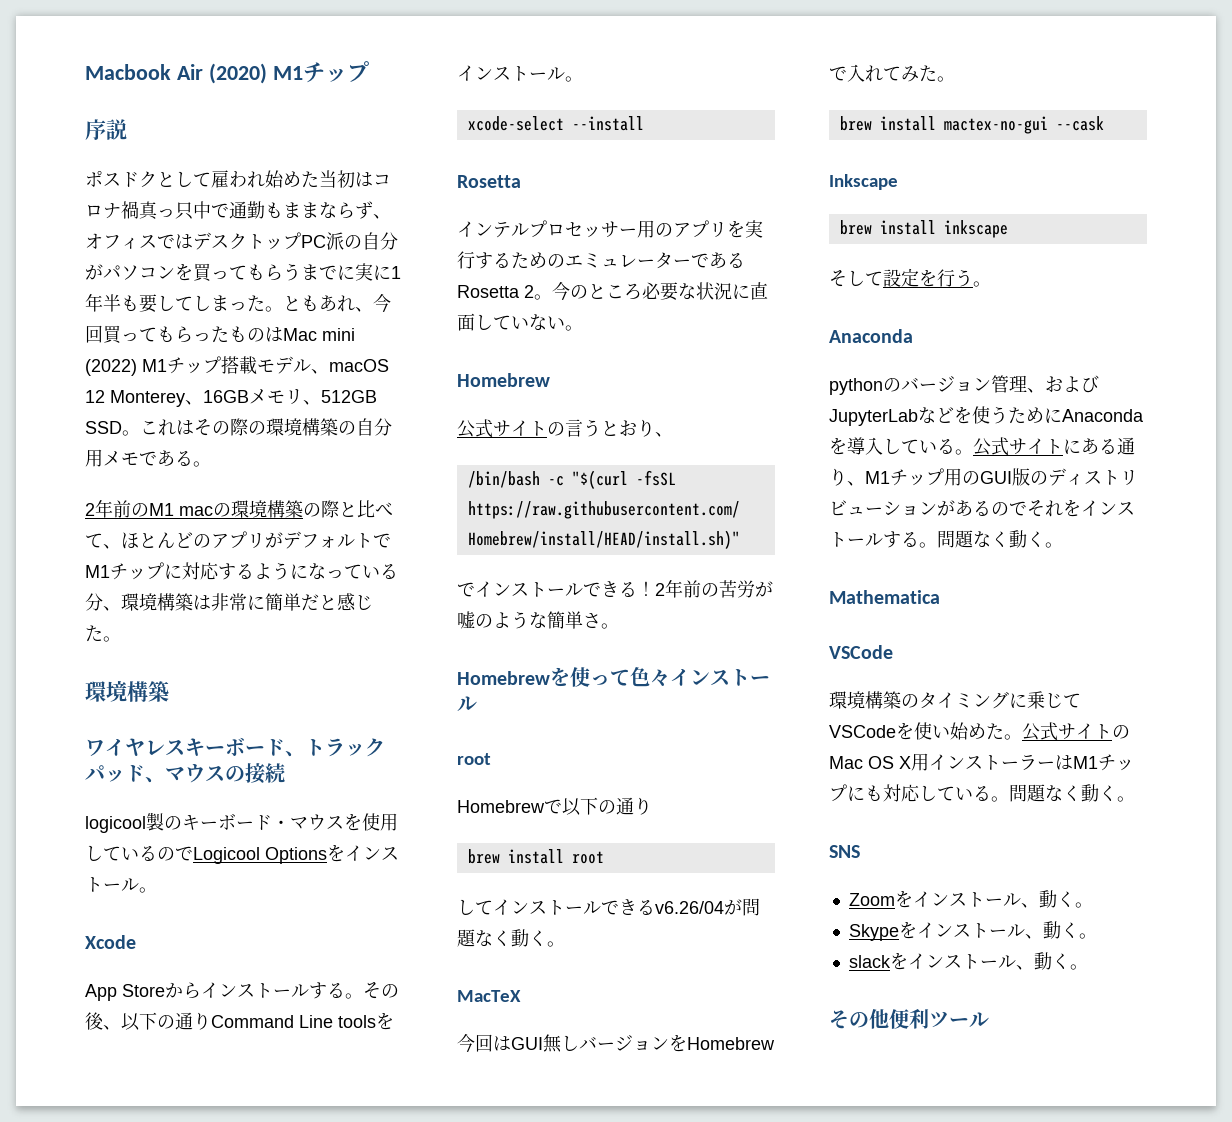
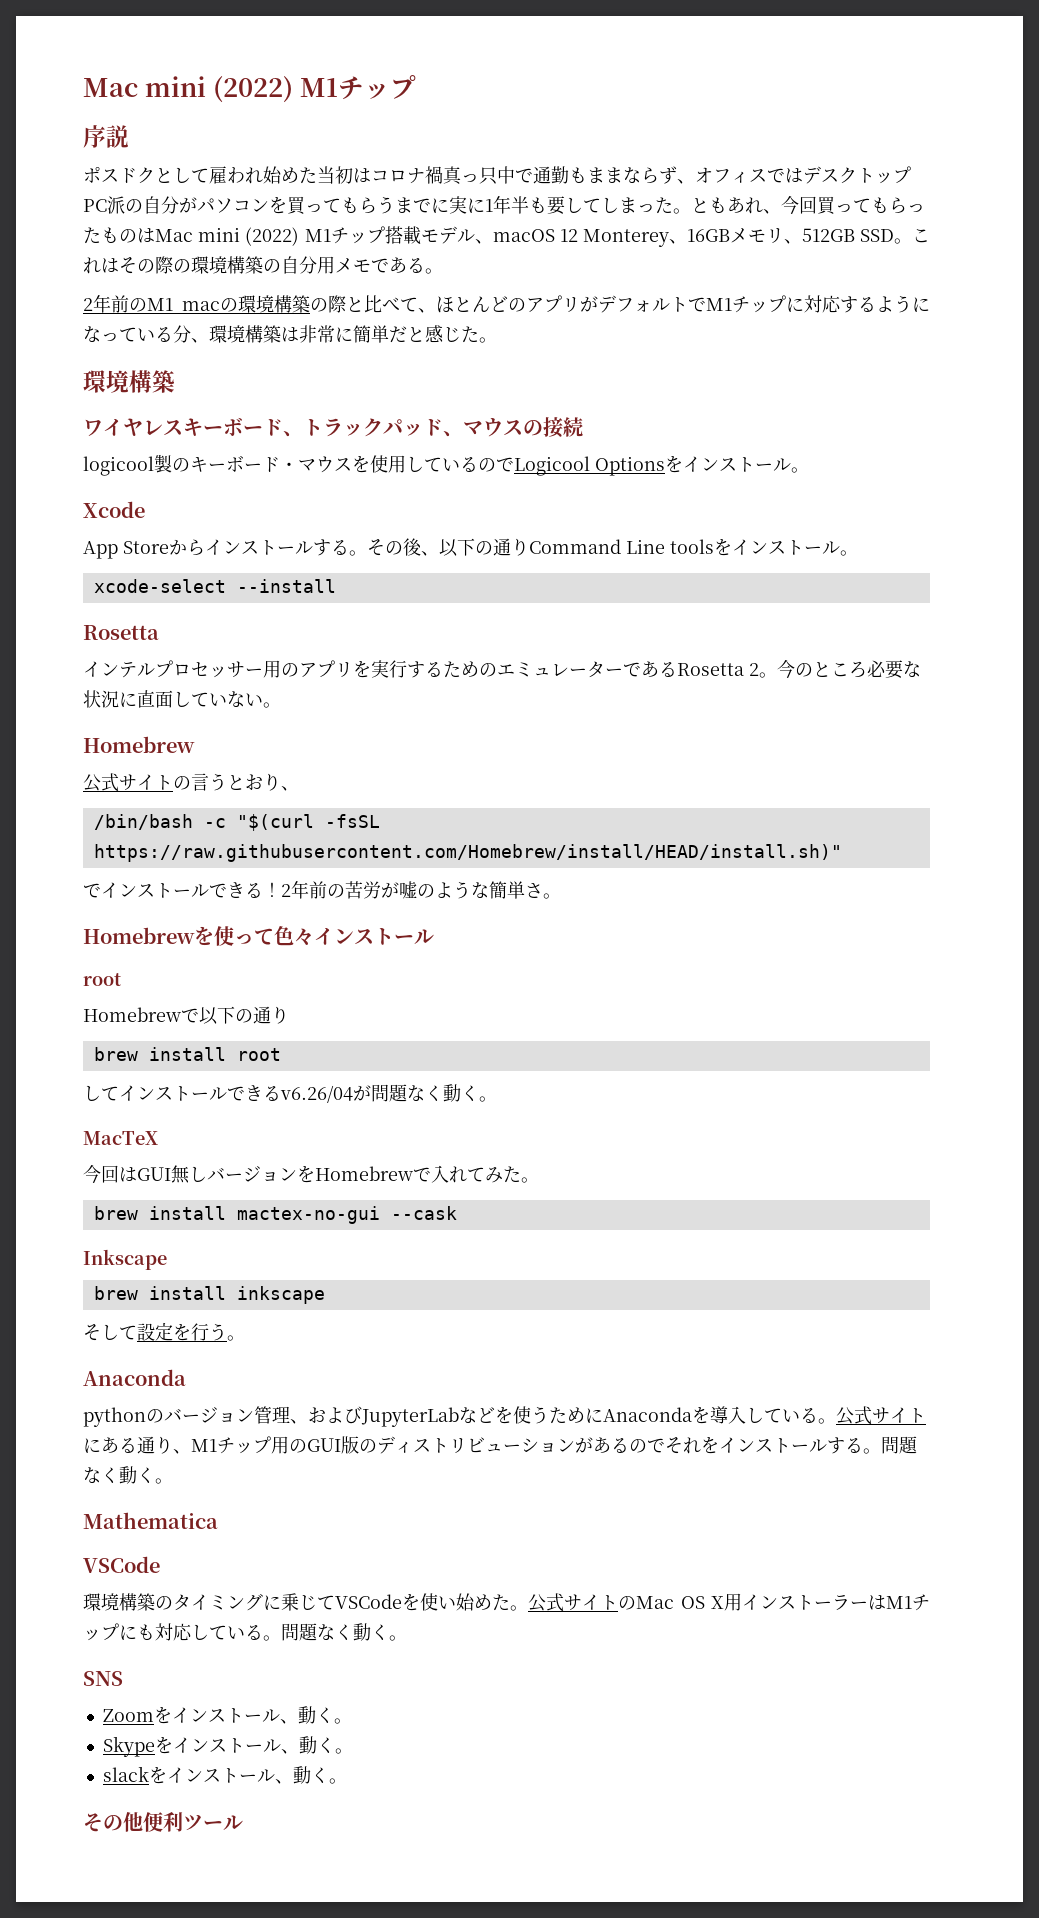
[85,63,267,84] Macbook Air (2020) -> [83,76,293,103] Mac mini (2022)

